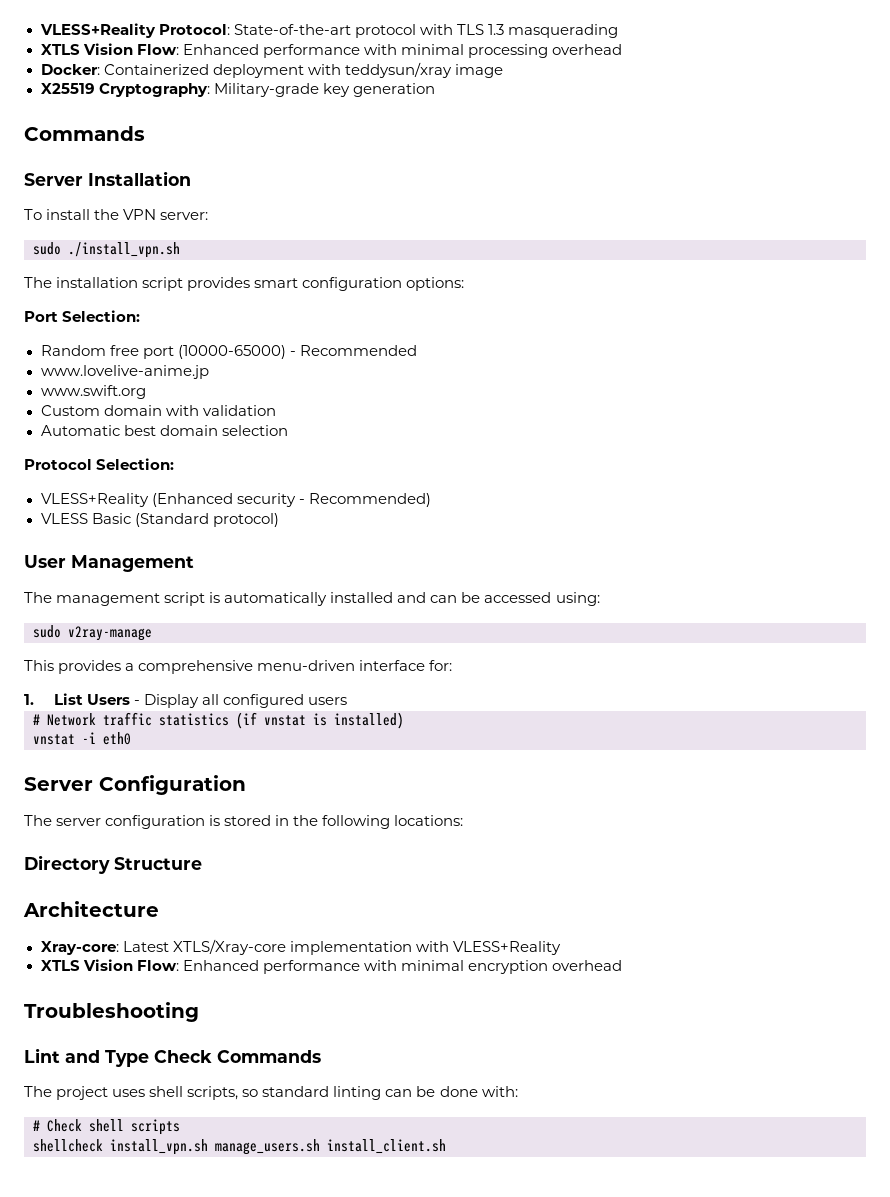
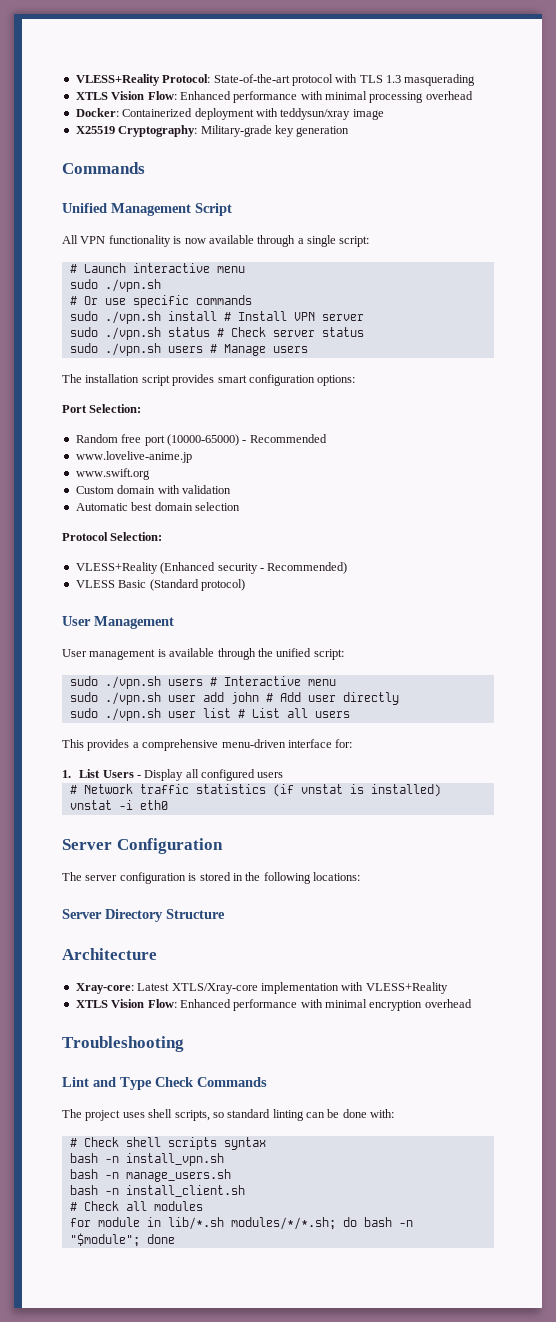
[24,171,191,186] [24,209,209,220] [33,242,180,258] Server Installation // To install the VPN server: // sudo ./install_vpn.sh -> [62,203,232,216] [62,235,370,247] [69,263,245,273] [69,279,161,292] [69,295,252,308] [69,311,364,324] [69,327,364,340] [69,343,308,356] Unified Management Script // All VPN functionality is now available through a single script: // # Launch interactive menu // sudo ./vpn.sh // # Or use specific commands // sudo ./vpn.sh install # Install VPN server // sudo ./vpn.sh status # Check server status // sudo ./vpn.sh users # Manage users
[24,592,600,606] [33,625,152,641] The management script is automatically installed and can be accessed using: // sudo v2ray-manage -> [62,648,344,660] [69,676,336,689] [69,692,399,705] [69,708,350,721] User management is available through the unified script: // sudo ./vpn.sh users # Interactive menu // sudo ./vpn.sh user add john # Add user directly // sudo ./vpn.sh user list # List all users
(464, 820) none -> [62,909,102,919] Server
[33,1139,103,1152] // shellcheck -> [223,1137,266,1150] [69,1153,119,1163] syntax // bash -n
(208, 1147) none -> [69,1169,119,1179] // bash -n
(320, 1147) none -> [69,1185,119,1195] // bash -n
(446, 1146) none -> [69,1201,203,1211] [69,1217,413,1230] [69,1233,175,1247] // # Check all modules // for module in lib/*.sh modules/*/*.sh; do bash -n "$module"; done

